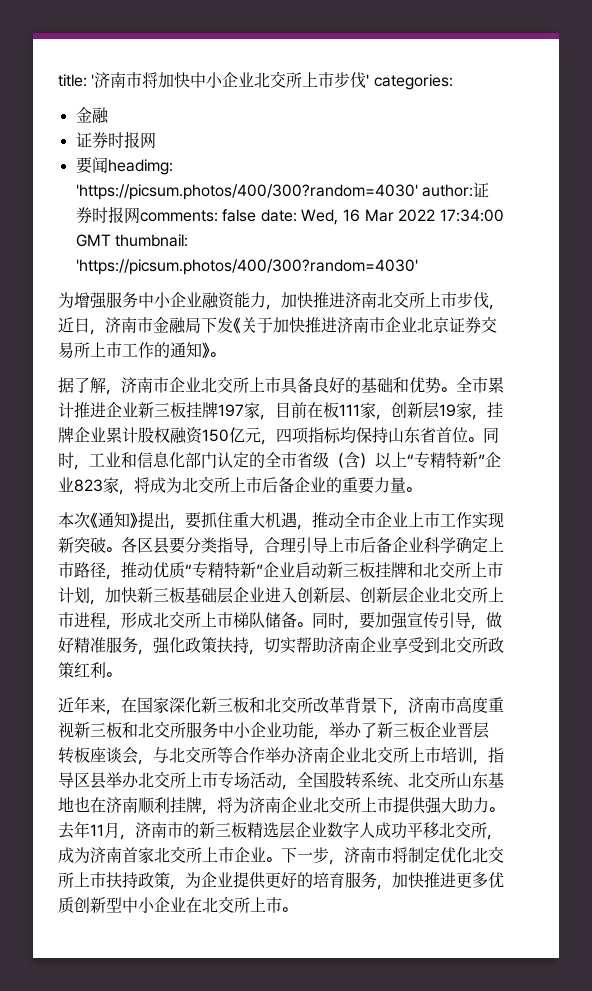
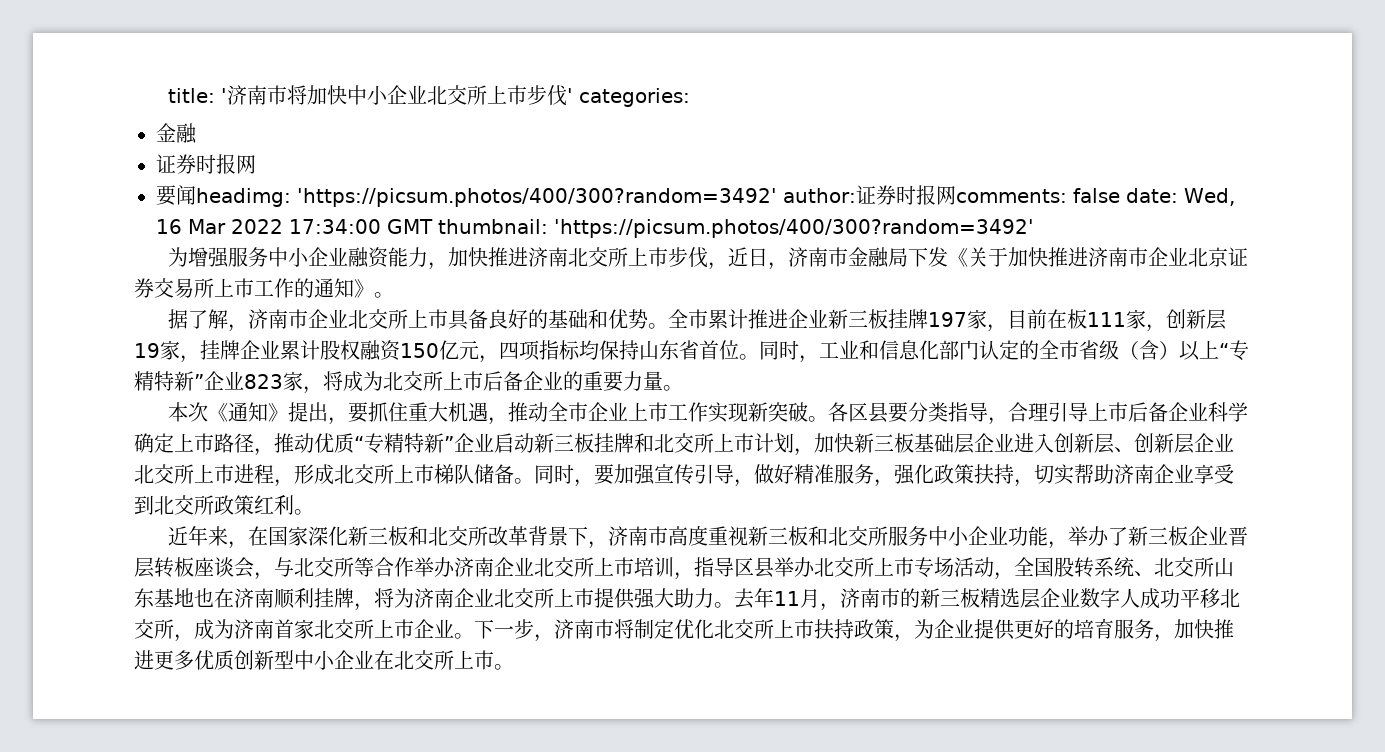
[75,184,418,200] 'https://picsum.photos/400/300?random=4030' -> [297,188,777,207] 'https://picsum.photos/400/300?random=3492'
[75,259,418,275] 'https://picsum.photos/400/300?random=4030' -> [554,219,1034,238] 'https://picsum.photos/400/300?random=3492'

